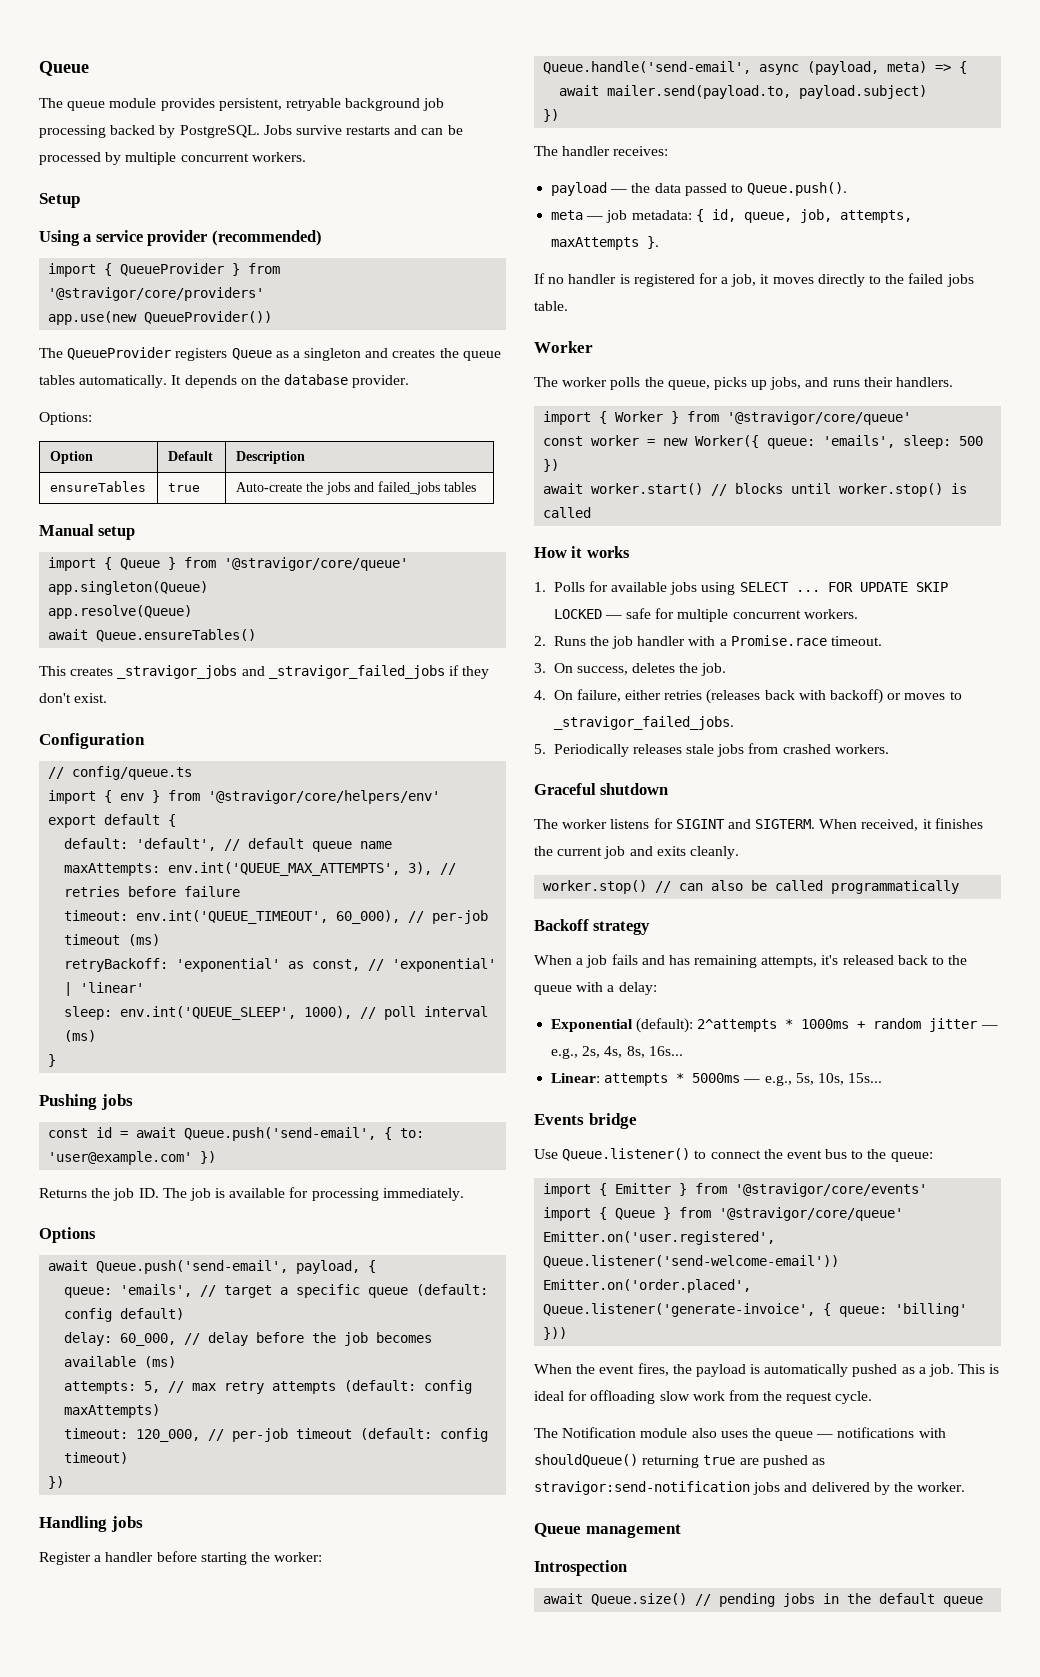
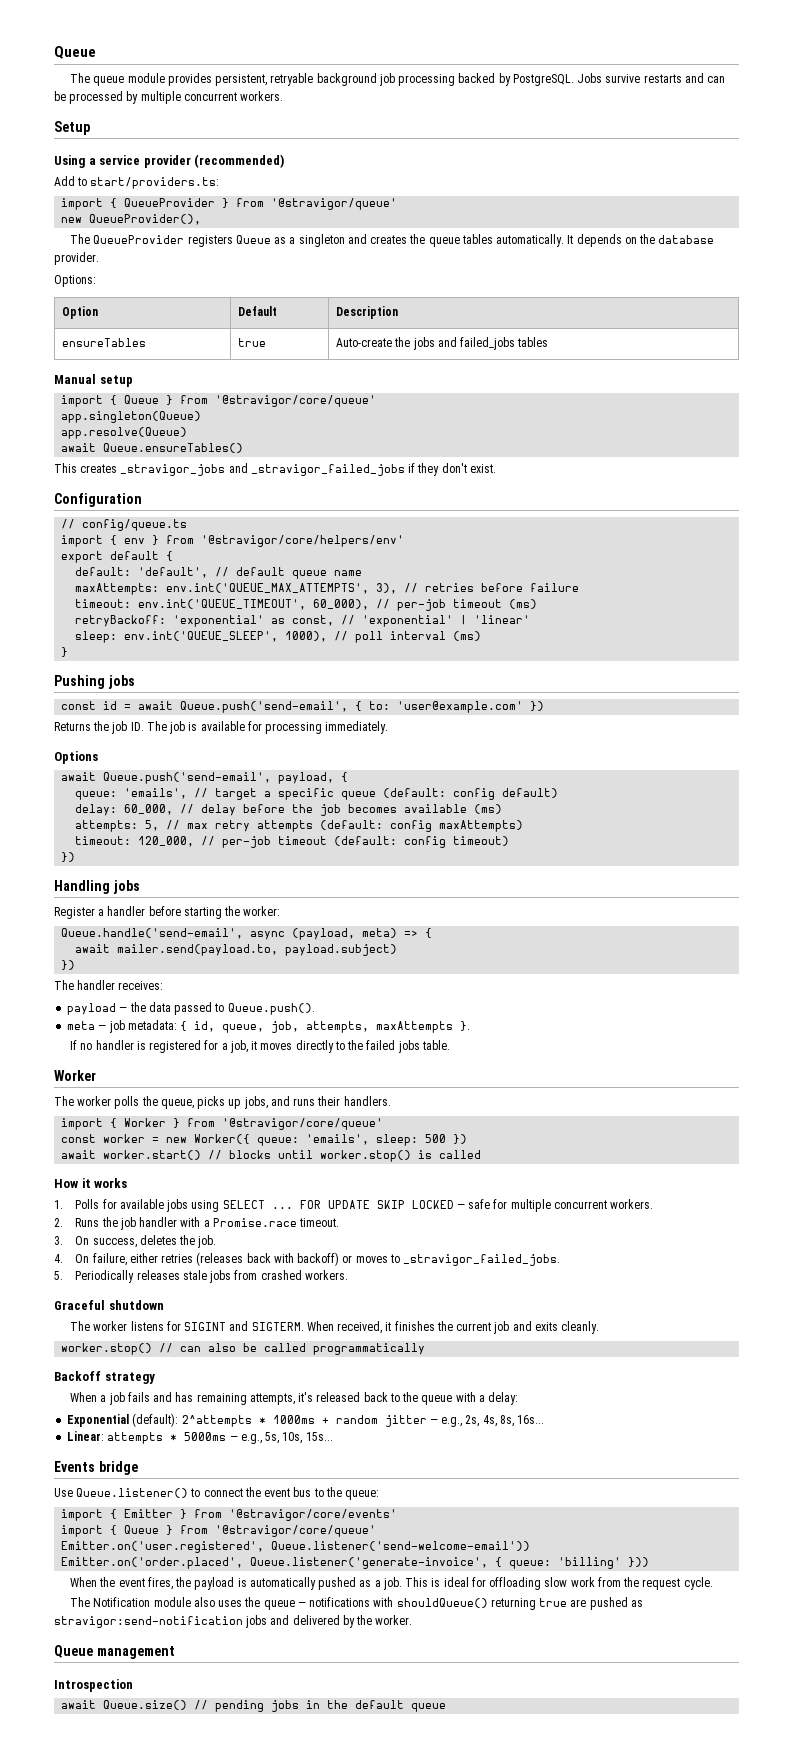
(322, 238) none -> [54,176,220,189] // Add to start/providers.ts:
[48,287,265,301] [48,311,273,325] '@stravigor/core/providers' // app.use(new QueueProvider()) -> [271,198,398,210] [61,214,202,225] '@stravigor/queue' // new QueueProvider(),

